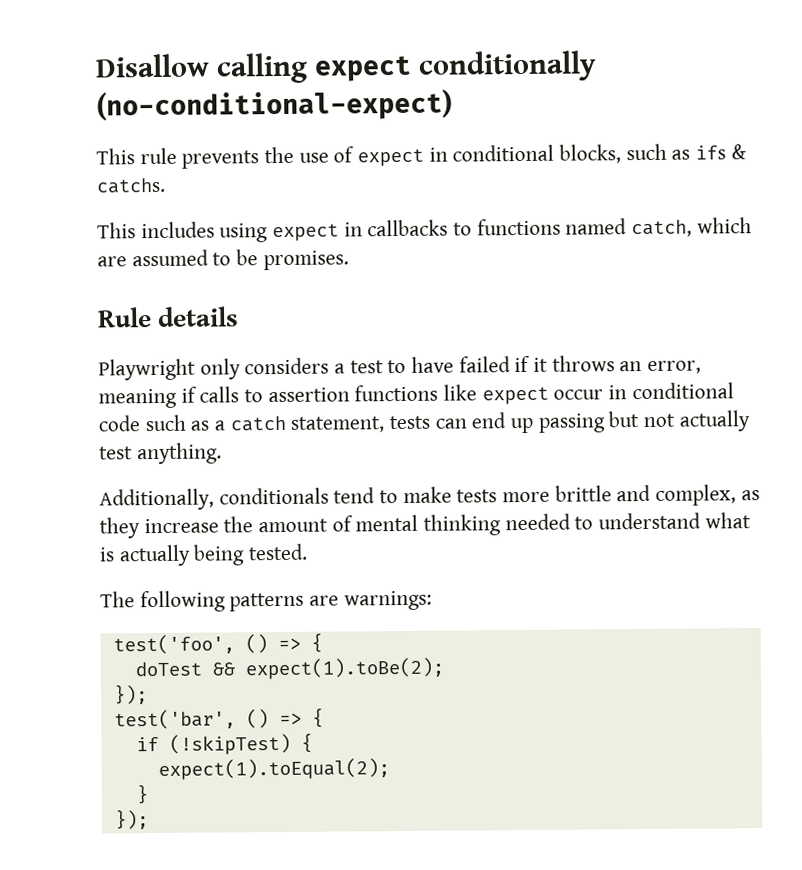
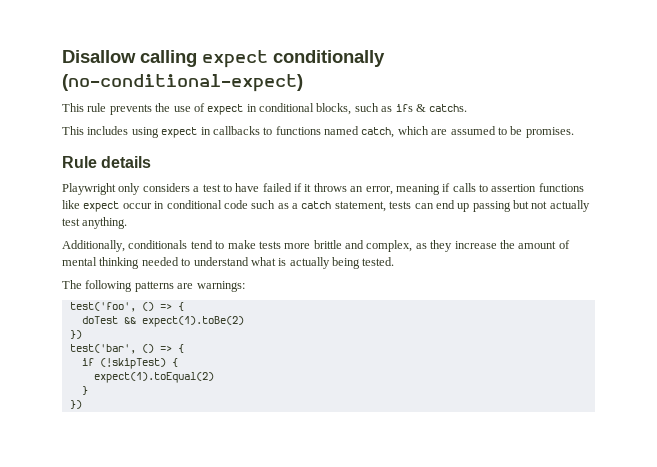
[244,657,444,680] [113,684,148,705] expect(1).toBe(2); // }); -> [141,316,244,327] [69,330,82,339] expect(1).toBe(2) // })
[157,758,390,781] expect(1).toEqual(2); -> [93,372,214,383] expect(1).toEqual(2)
[114,809,149,830] }); -> [69,400,82,409] })

